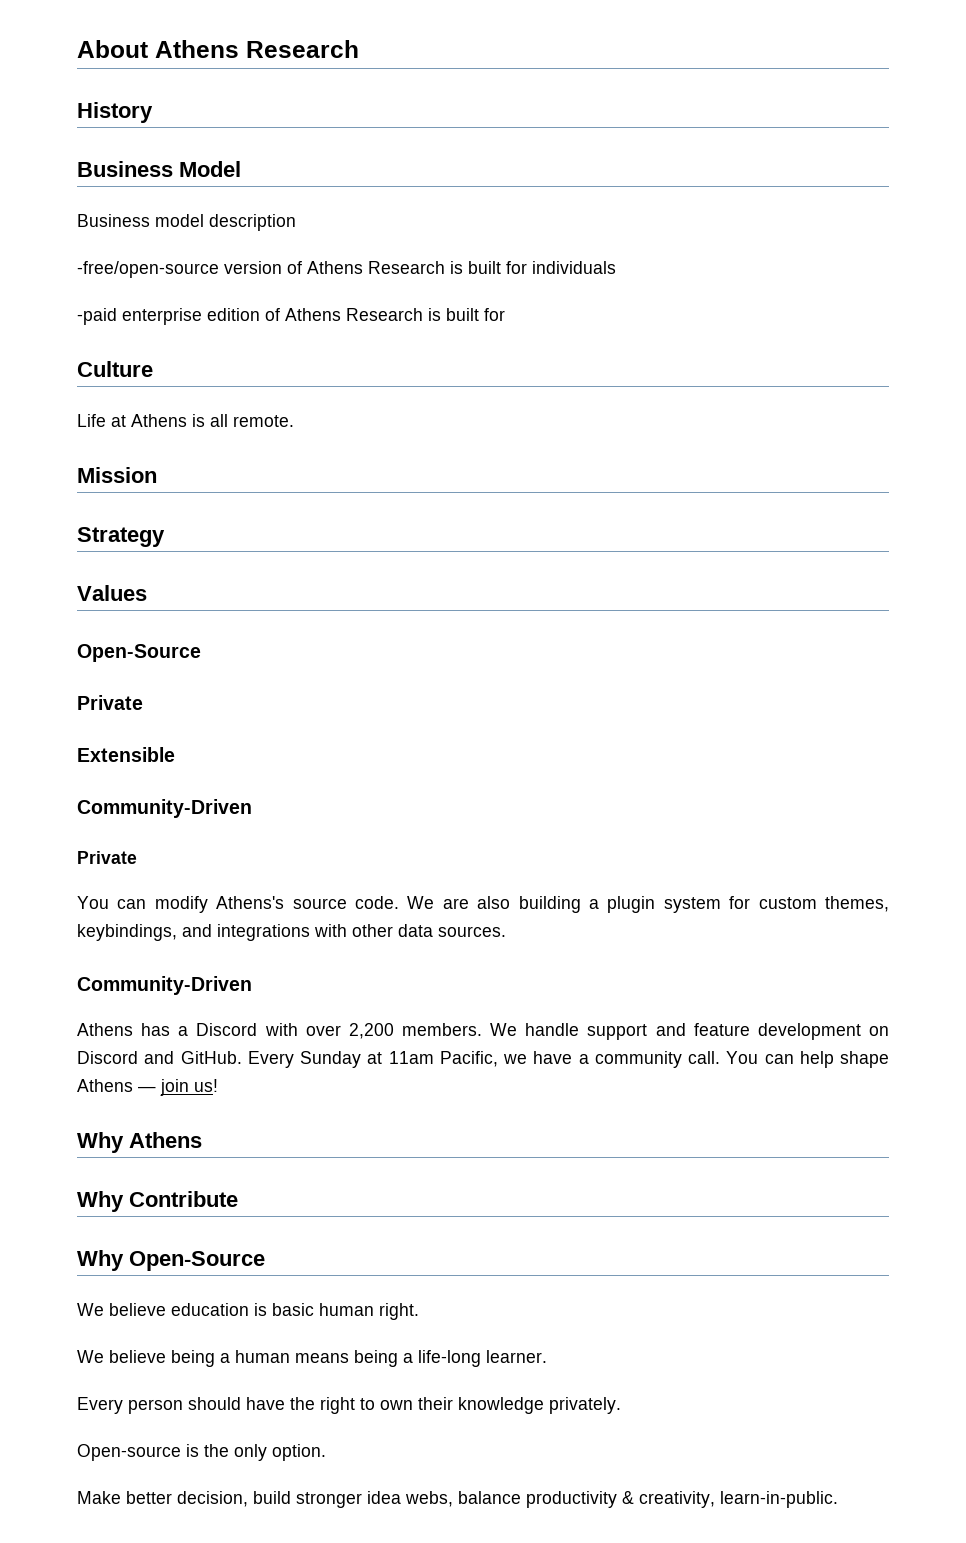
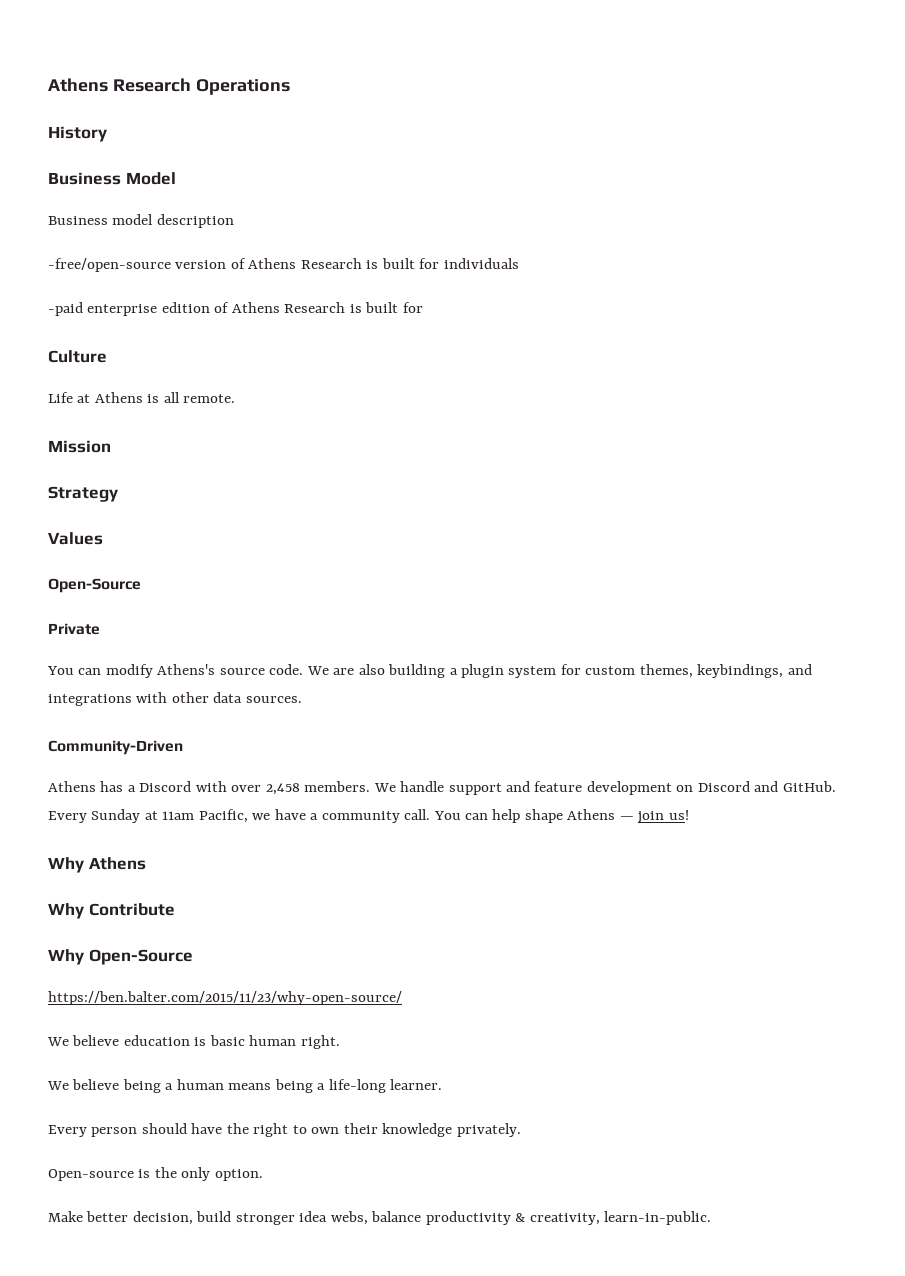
[77,40,359,58] About Athens Research -> [48,78,290,95] Athens Research Operations
[77,747,175,762] [77,799,252,818] [77,851,137,864] // Extensible // Community-Driven // Private -> (100, 629) none
[348,1023,394,1039] 2,200 -> [265,783,300,795] 2,458
(265, 1261) none -> [48,991,402,1005] // https://ben.balter.com/2015/11/23/why-open-source/

